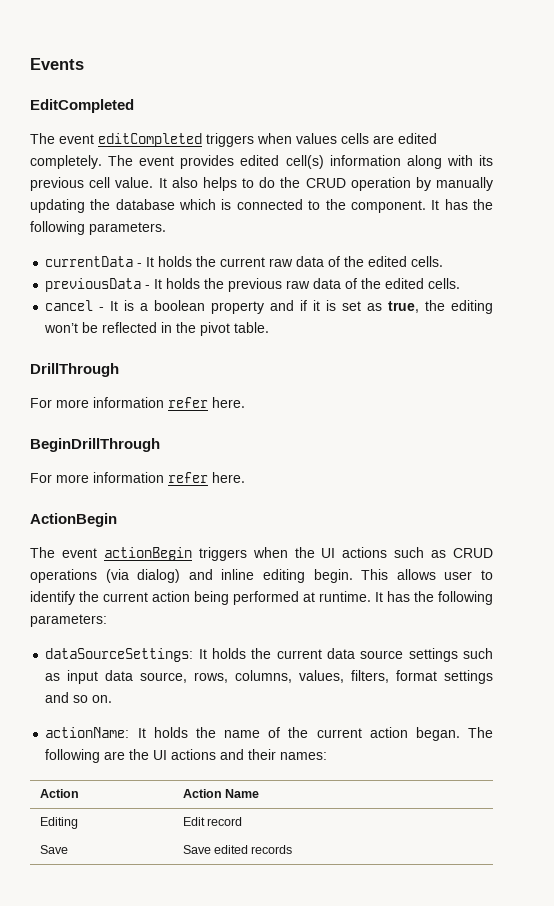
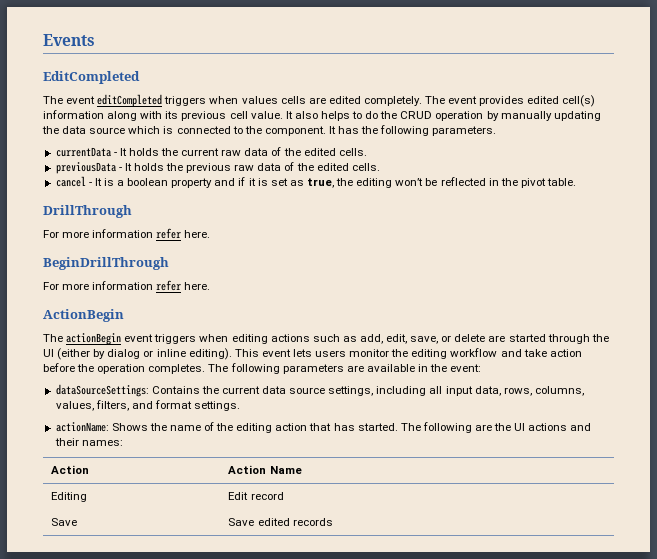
[115,199,175,210] database -> [62,126,126,134] data source
[61,547,493,561] [30,569,494,583] [30,591,493,605] [30,614,107,627] event actionBegin triggers when the UI actions such as CRUD operations (via dialog) and inline editing begin. This allows user to identify the current action being performed at runtime. It has the following parameters: -> [66,333,609,345] [43,348,582,360] [43,363,482,374] actionBegin event triggers when editing actions such as add, edit, save, or delete are started through the UI (either by dialog or inline editing). This event lets users monitor the editing workflow and take action before the operation completes. The following parameters are available in the event:
[198,648,247,659] It holds -> [151,386,200,394] Contains
[408,648,493,662] [45,670,494,684] [45,692,113,703] settings such as input data source, rows, columns, values, filters, format settings and so on. -> [328,386,584,396] [55,400,241,411] settings, including all input data, rows, columns, values, filters, and format settings.
[137,727,188,738] It holds -> [111,423,148,431] Shows
[316,727,460,741] current action began. -> [236,423,398,433] editing action that has started.

